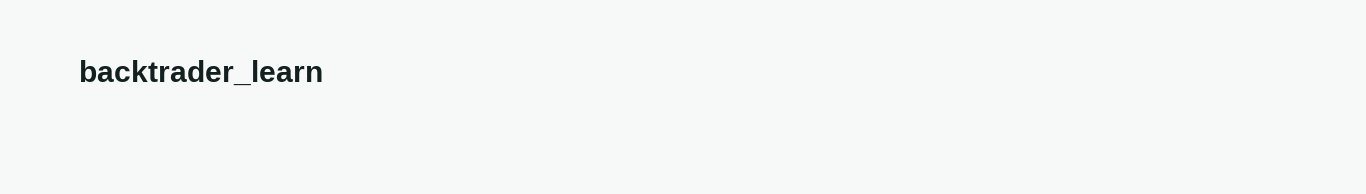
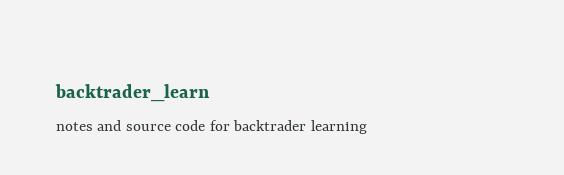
(323, 73) none -> [56,120,367,134] // notes and source code for backtrader learning

